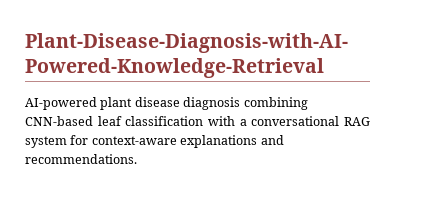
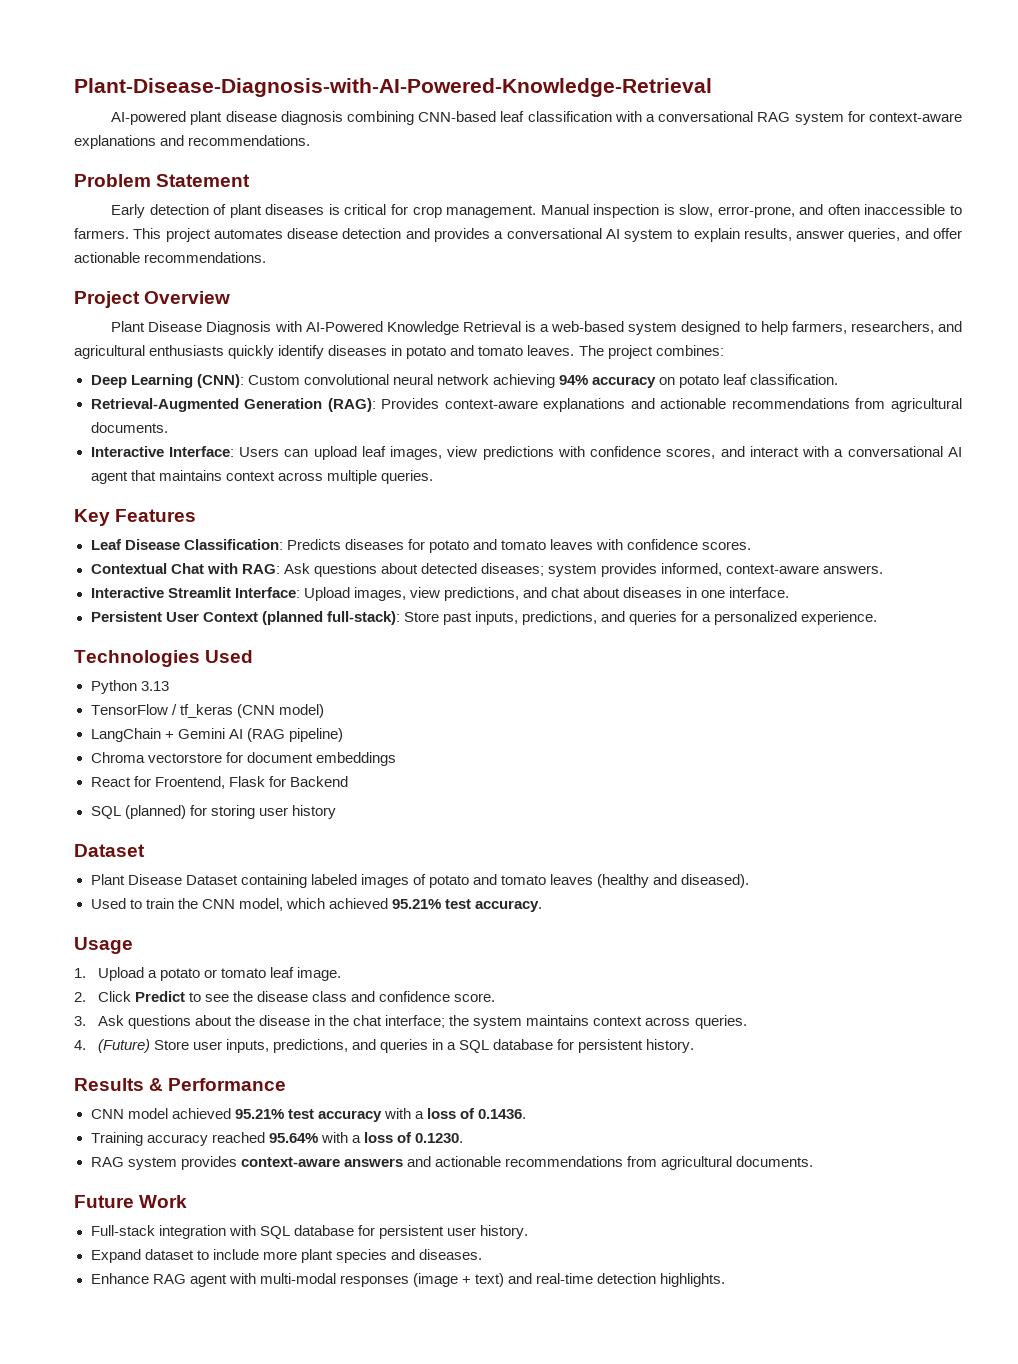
(137, 159) none -> [74,174,251,187] [111,204,962,218] [74,228,963,242] [74,252,267,263] [74,291,231,308] [111,321,962,335] [74,345,724,359] [90,374,839,388] [90,398,962,412] [90,422,168,433] [90,446,962,460] [90,470,433,484] [74,509,197,526] [90,539,752,553] [90,563,884,577] [90,587,790,601] [90,611,878,625] [74,650,254,667] [90,680,169,694] [90,704,324,718] [90,728,343,742] [90,752,396,766] [90,776,348,789] [90,805,336,819] [74,844,145,857] [90,874,750,888] [90,898,542,912] [74,937,133,954] [74,967,342,981] [74,991,496,1002] [74,1015,747,1029] [74,1039,695,1053] [74,1078,287,1091] [90,1108,526,1122] [90,1132,463,1146] [90,1156,813,1170] [74,1195,188,1208] [90,1225,528,1239] [90,1249,482,1263] [90,1273,726,1287] // Problem Statement // Early detection of plant diseases is critical for crop management. Manual inspection is slow, error-prone, and often inaccessible to farmers. This project automates disease detection and provides a conversational AI system to explain results, answer queries, and offer actionable recommendations. // Project Overview // Plant Disease Diagnosis with AI-Powered Knowledge Retrieval is a web-based system designed to help farmers, researchers, and agricultural enthusiasts quickly identify diseases in potato and tomato leaves. The project combines: // Deep Learning (CNN): Custom convolutional neural network achieving 94% accuracy on potato leaf classification. // Retrieval-Augmented Generation (RAG): Provides context-aware explanations and actionable recommendations from agricultural documents. // Interactive Interface: Users can upload leaf images, view predictions with confidence scores, and interact with a conversational AI agent that maintains context across multiple queries. // Key Features // Leaf Disease Classification: Predicts diseases for potato and tomato leaves with confidence scores. // Contextual Chat with RAG: Ask questions about detected diseases; system provides informed, context-aware answers. // Interactive Streamlit Interface: Upload images, view predictions, and chat about diseases in one interface. // Persistent User Context (planned full-stack): Store past inputs, predictions, and queries for a personalized experience. // Technologies Used // Python 3.13 // TensorFlow / tf_keras (CNN model) // LangChain + Gemini AI (RAG pipeline) // Chroma vectorstore for document embeddings // React for Froentend, Flask for Backend // SQL (planned) for storing user history // Dataset // Plant Disease Dataset containing labeled images of potato and tomato leaves (healthy and diseased). // Used to train the CNN model, which achieved 95.21% test accuracy. // Usage // 1. Upload a potato or tomato leaf image. // 2. Click Predict to see the disease class and confidence score. // 3. Ask questions about the disease in the chat interface; the system maintains context across queries. // 4. (Future) Store user inputs, predictions, and queries in a SQL database for persistent history. // Results & Performance // CNN model achieved 95.21% test accuracy with a loss of 0.1436. // Training accuracy reached 95.64% with a loss of 0.1230. // RAG system provides context-aware answers and actionable recommendations from agricultural documents. // Future Work // Full-stack integration with SQL database for persistent user history. // Expand dataset to include more plant species and diseases. // Enhance RAG agent with multi-modal responses (image + text) and real-time detection highlights.

